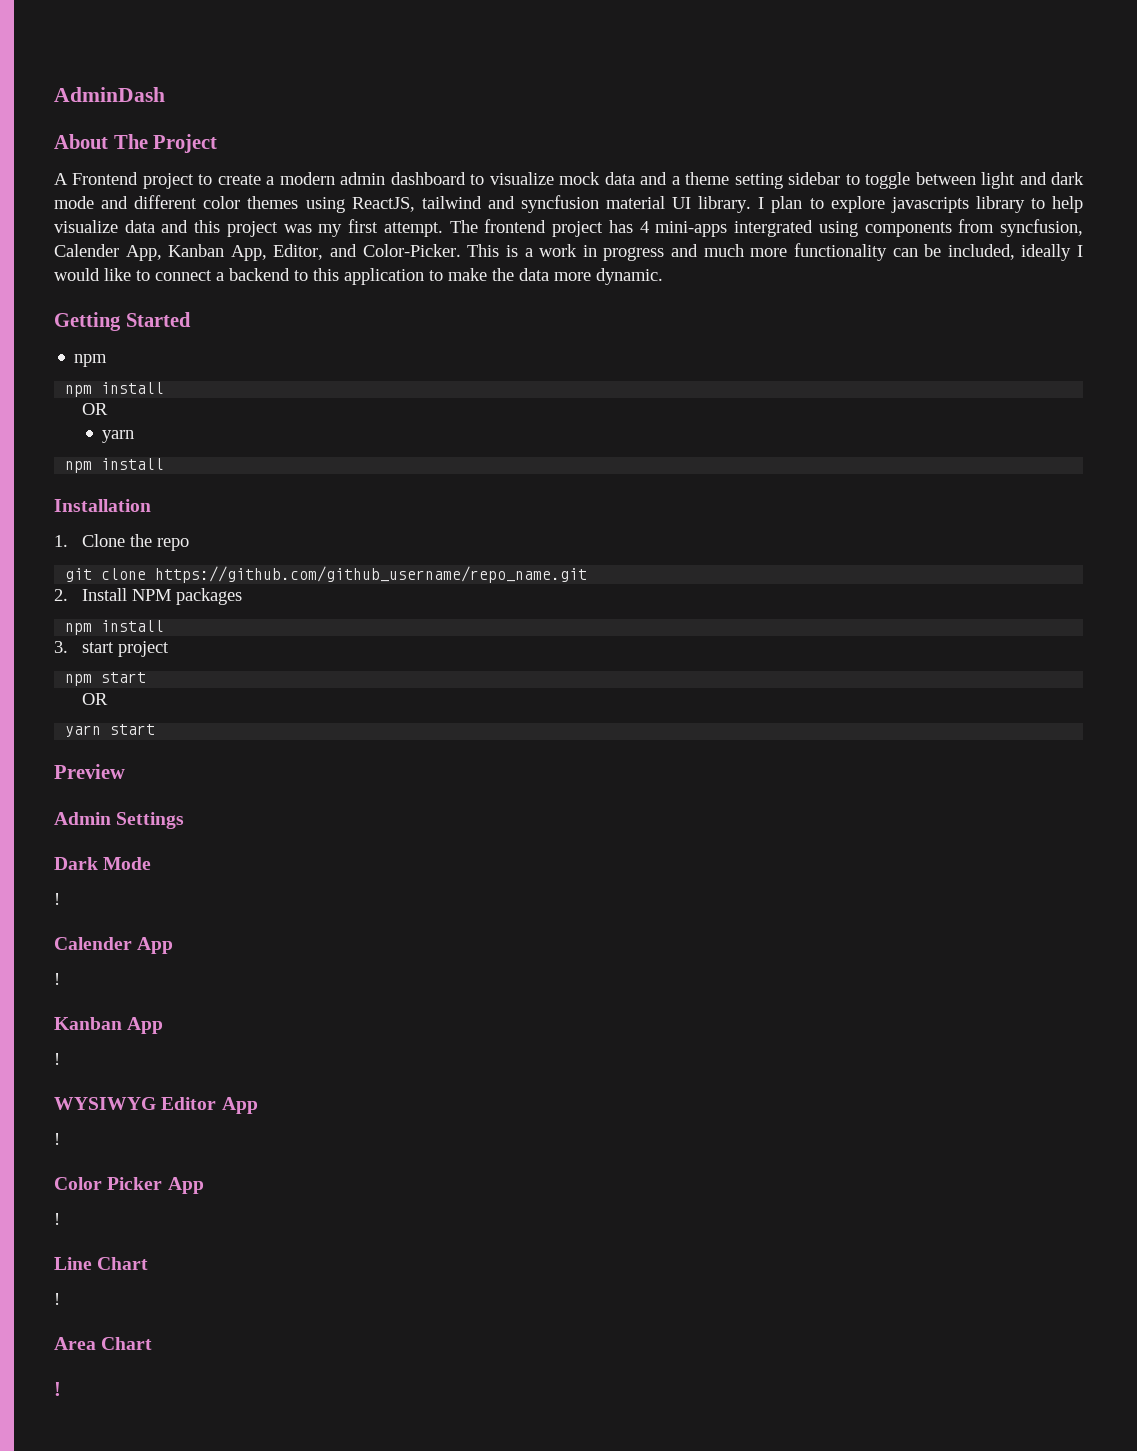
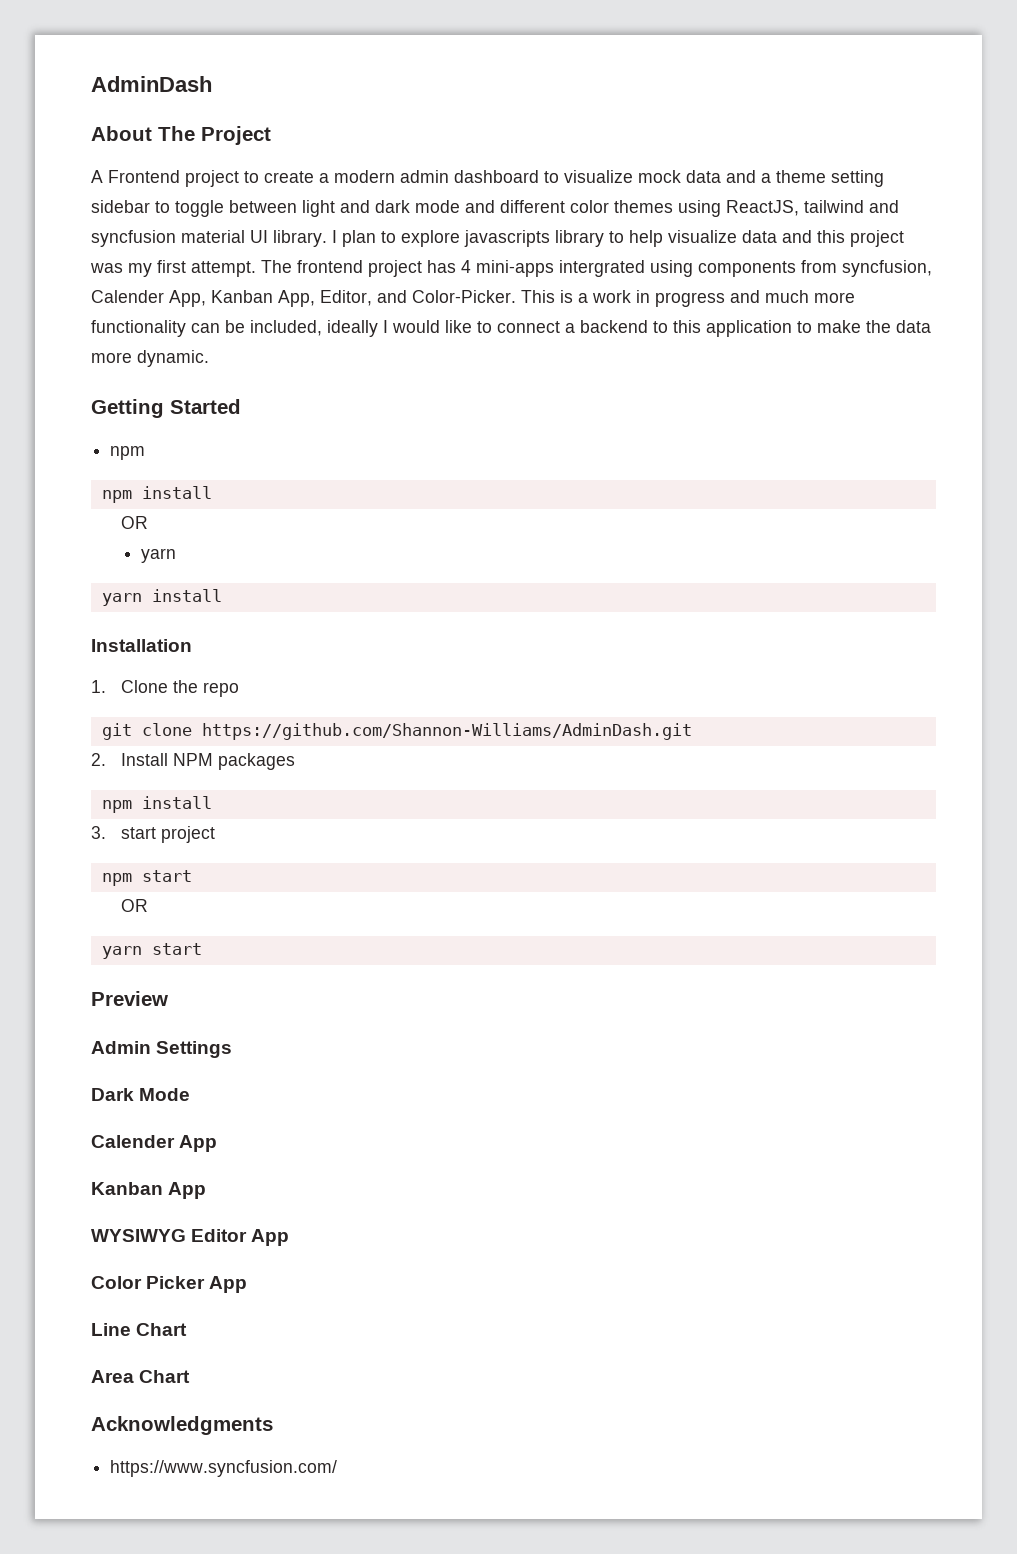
[65,461,93,473] npm -> [101,593,142,606] yarn
[155,566,588,583] https://github.com/github_username/repo_name.git -> [201,723,692,740] https://github.com/Shannon-Williams/AdminDash.git
[54,893,60,905] // ! -> (191, 1094) none
[54,973,60,985] // ! -> (218, 1143) none
[54,1053,60,1065] // ! -> (207, 1190) none
[54,1133,60,1145] // ! -> (290, 1237) none
[54,1213,60,1225] // ! -> (248, 1284) none
[54,1293,60,1305] // ! -> (188, 1329) none
[54,1382,61,1396] ! -> [91,1416,273,1435] [110,1460,338,1477] Acknowledgments // https://www.syncfusion.com/

